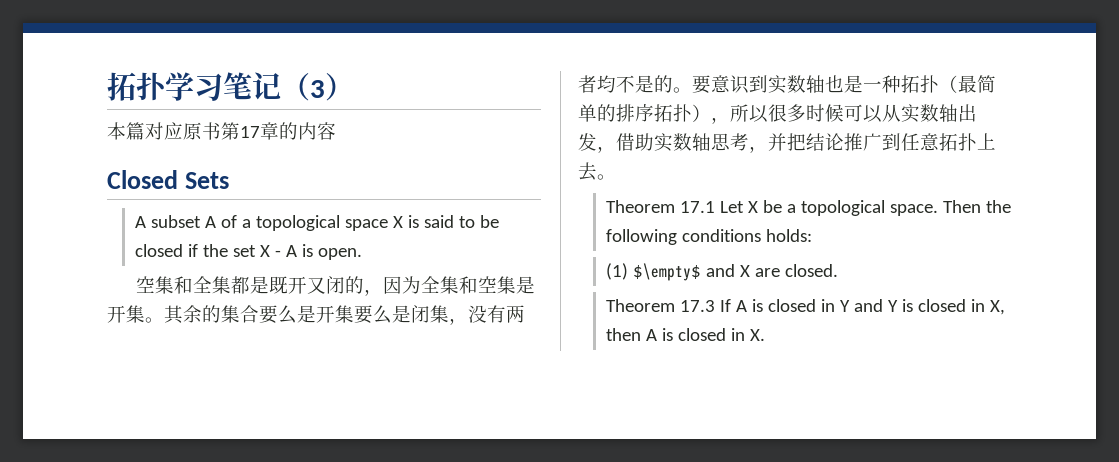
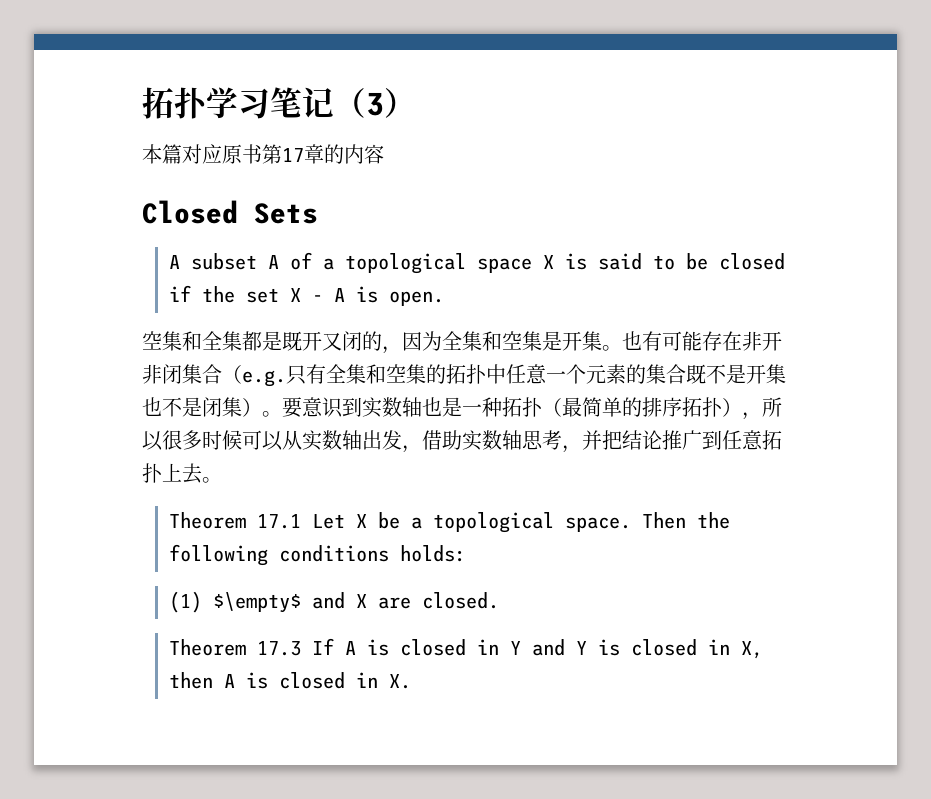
[164,305,525,325] [578,75,673,93] 其余的集合要么是开集要么是闭集，没有两者均不是的 -> [622,331,782,351] [142,364,786,387] [142,397,262,417] 也有可能存在非开非闭集合（e.g.只有全集和空集的拓扑中任意一个元素的集合既不是开集也不是闭集）

